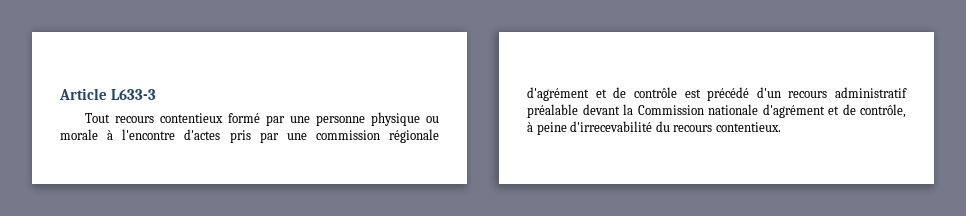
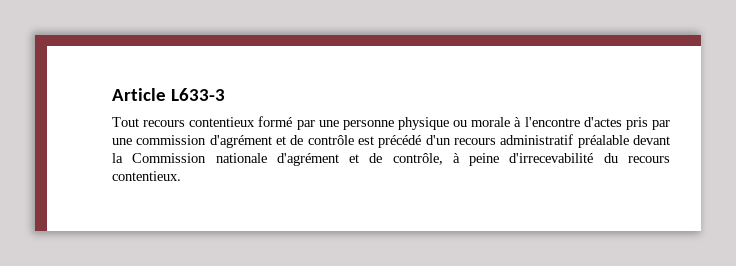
[389,129,439,143] régionale -> (207, 140) none

